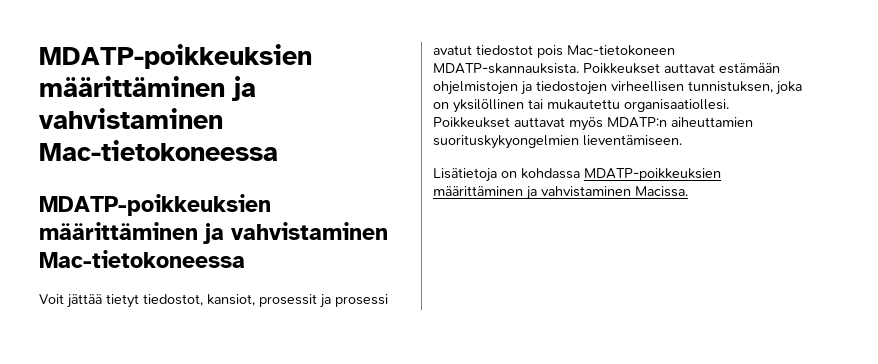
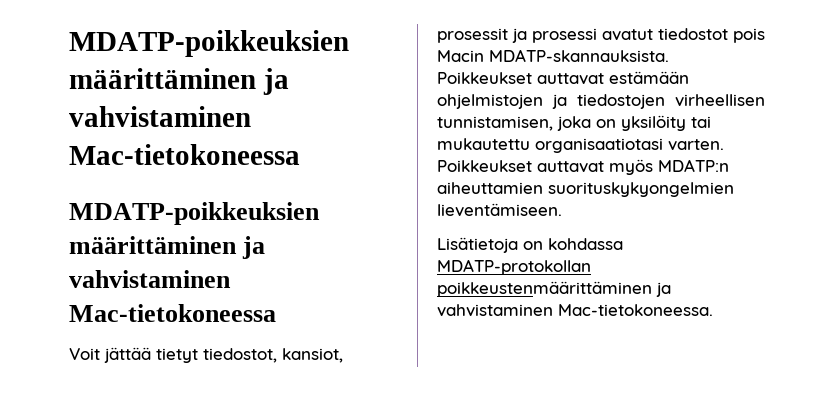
[567,45,675,56] Mac-tietokoneen -> [437,50,484,62] Macin
[688,81,773,93] tunnistuksen, -> [437,116,553,131] tunnistamisen,
[453,99,524,113] yksilöllinen -> [621,115,686,131] yksilöity
[624,99,729,112] organisaatiollesi. -> [535,138,724,153] organisaatiotasi varten.
[584,168,721,181] [433,186,688,200] MDATP-poikkeuksien määrittäminen ja vahvistaminen Macissa. -> [437,259,591,275] [437,281,671,297] [437,304,713,317] MDATP-protokollan poikkeustenmäärittäminen ja vahvistaminen Mac-tietokoneessa.

